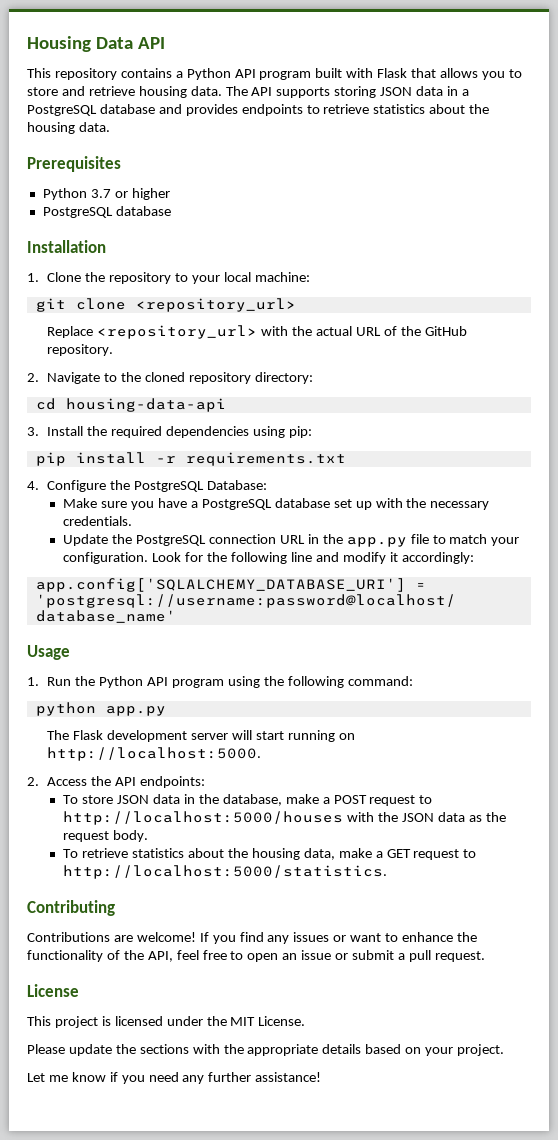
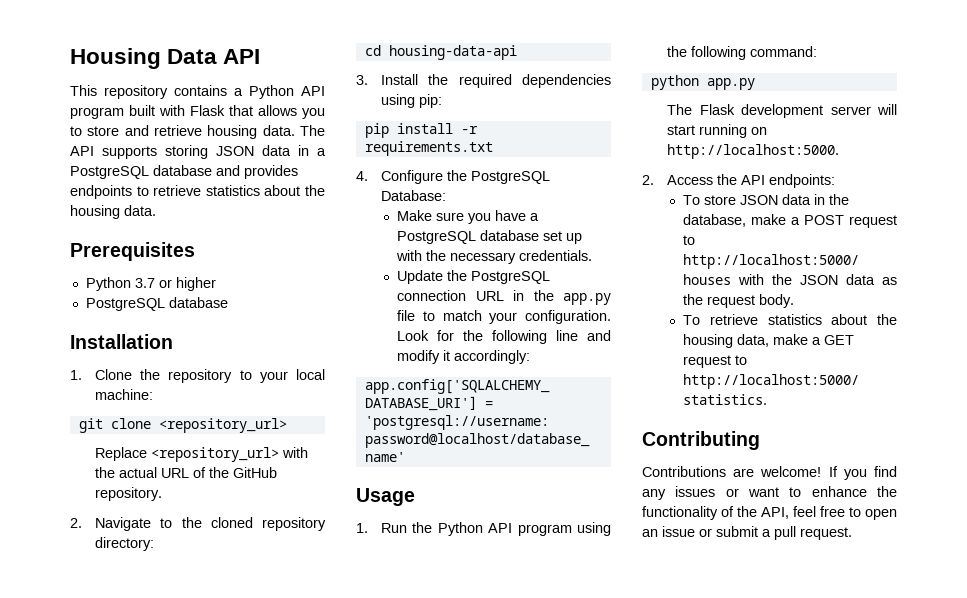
[27,984,79,997] [27,1016,306,1028] [27,1044,505,1056] [27,1072,322,1084] // License // This project is licensed under the MIT License. // Please update the sections with the appropriate details based on your project. // Let me know if you need any further assistance! -> (852, 533) none

